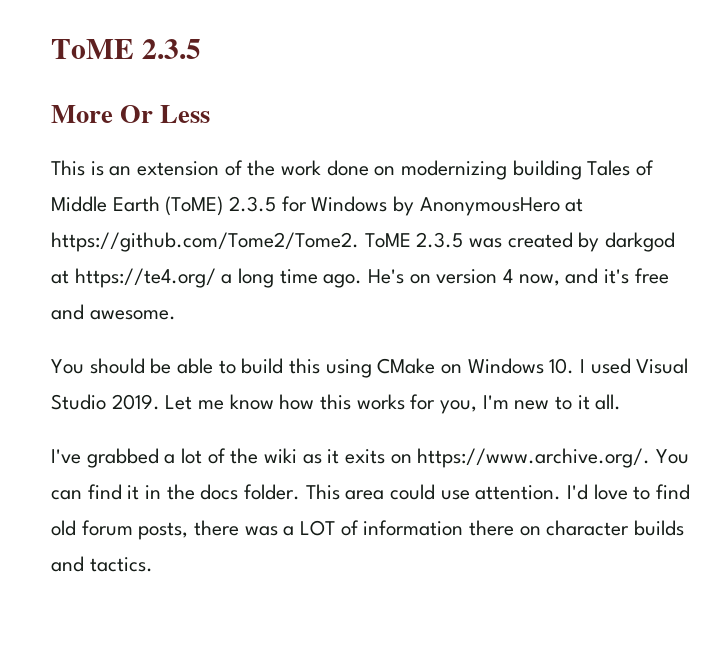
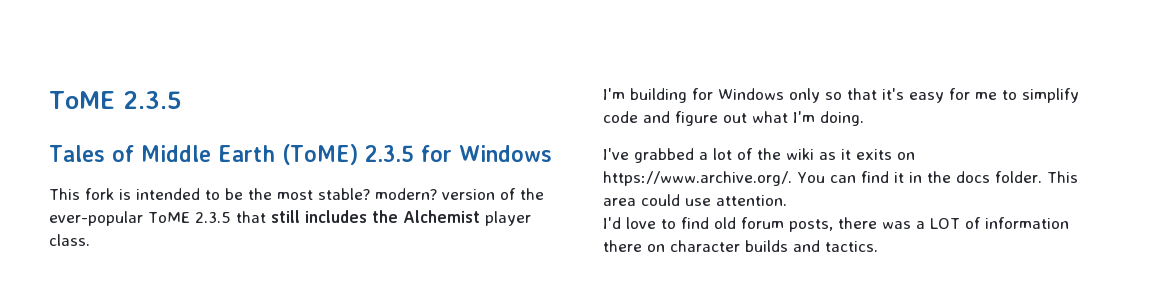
[51,105,211,123] [51,160,582,180] More Or Less // This is an extension of the work done on modernizing building -> (182, 100) none
[393,196,584,216] [51,232,676,252] [51,268,669,288] [51,304,176,320] [51,358,689,378] [51,394,622,414] by AnonymousHero at https://github.com/Tome2/Tome2. ToME 2.3.5 was created by darkgod at https://te4.org/ a long time ago. He's on version 4 now, and it's free and awesome. // You should be able to build this using CMake on Windows 10. I used Visual Studio 2019. Let me know how this works for you, I'm new to it all. -> [49,188,544,200] [49,210,531,226] [49,234,90,246] [603,88,1079,103] [603,111,864,126] // This fork is intended to be the most stable? modern? version of the ever-popular ToME 2.3.5 that still includes the Alchemist player class. // I'm building for Windows only so that it's easy for me to simplify code and figure out what I'm doing.
(562, 492) none -> (787, 200) //

